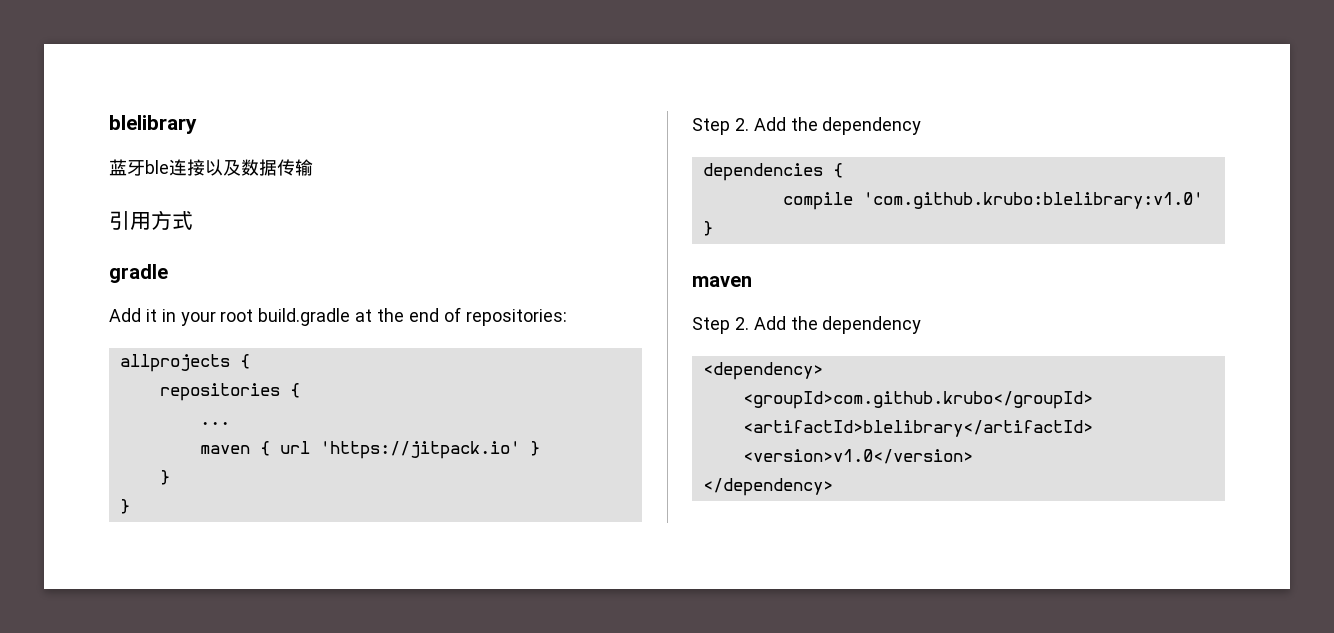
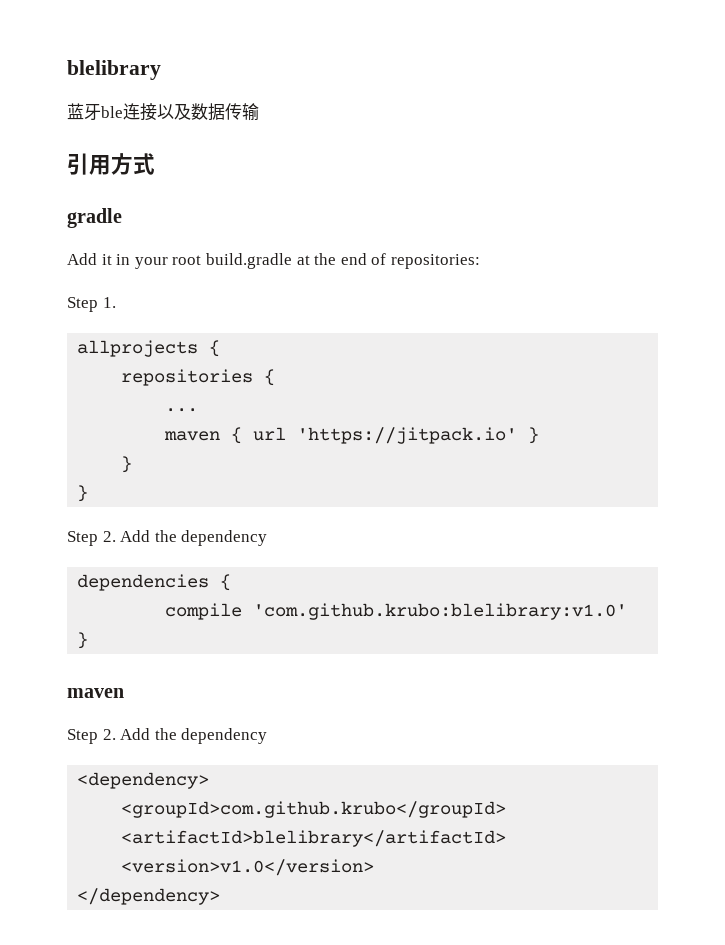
(567, 317) none -> [67,297,116,312] // Step 1.

